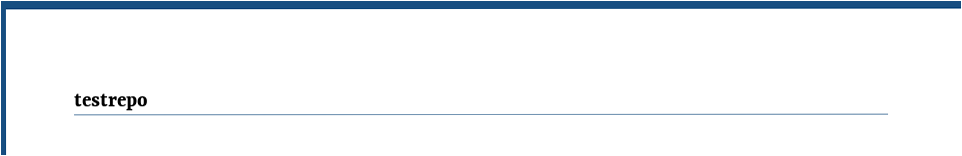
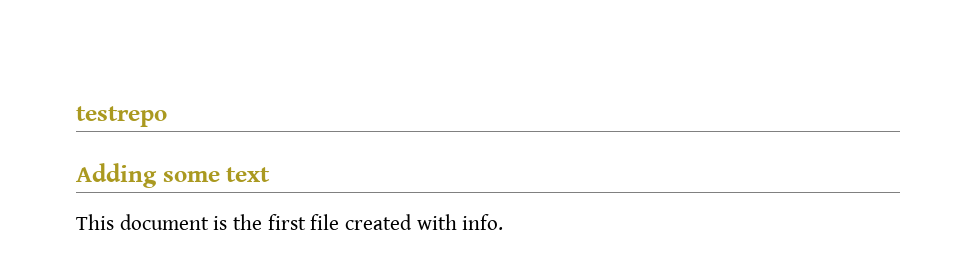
(149, 102) none -> [76,163,271,188] [76,214,504,230] // Adding some text // This document is the first file created with info.

